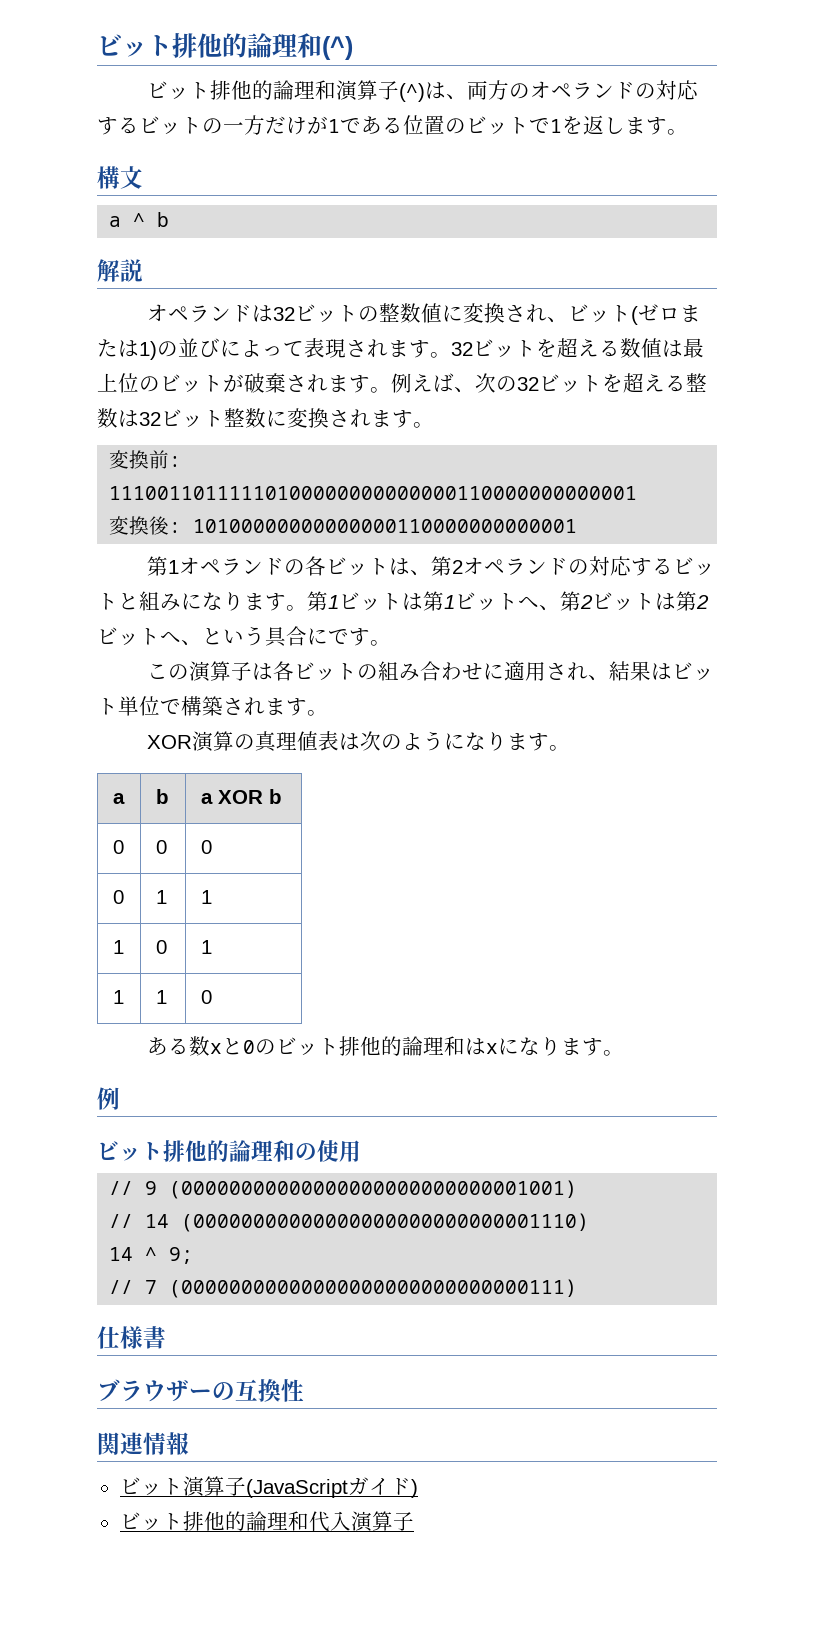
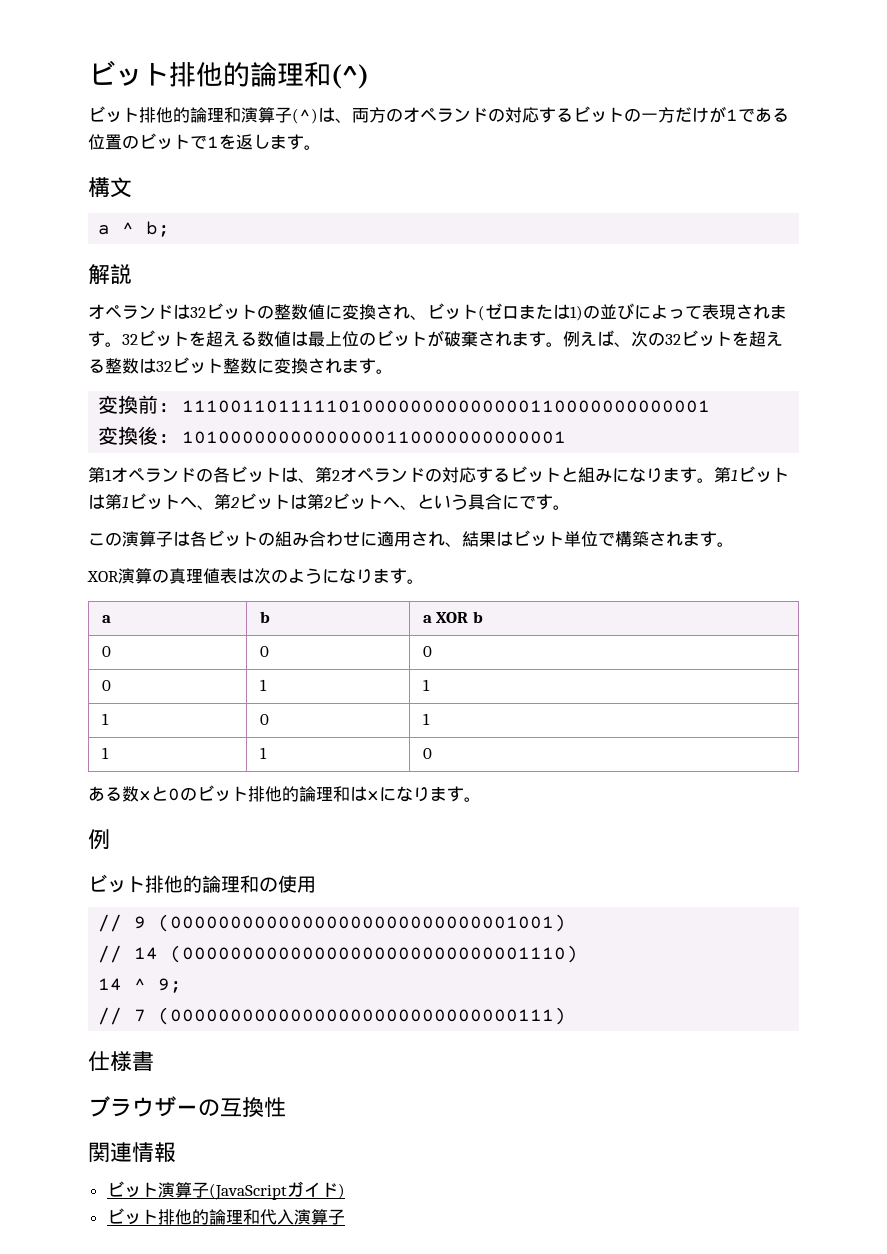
[157,212,170,227] b -> [146,221,171,237] b;

